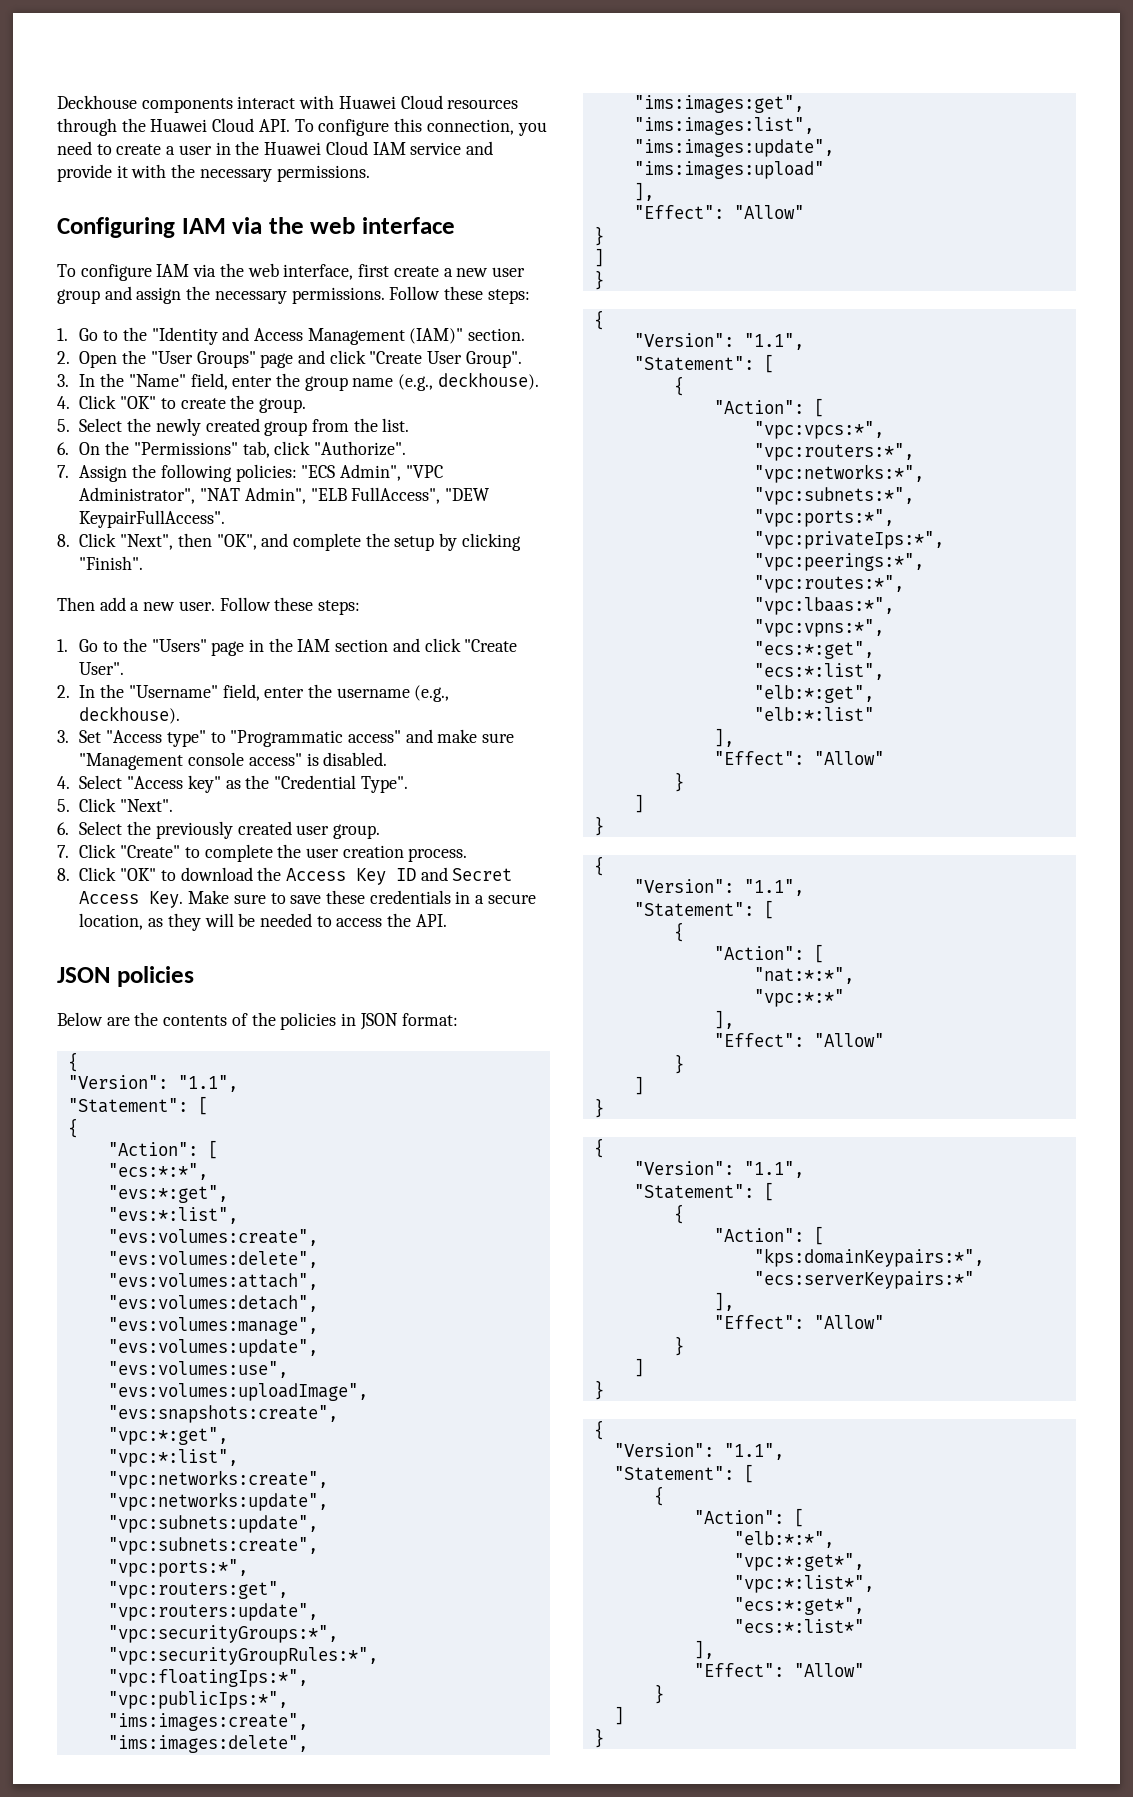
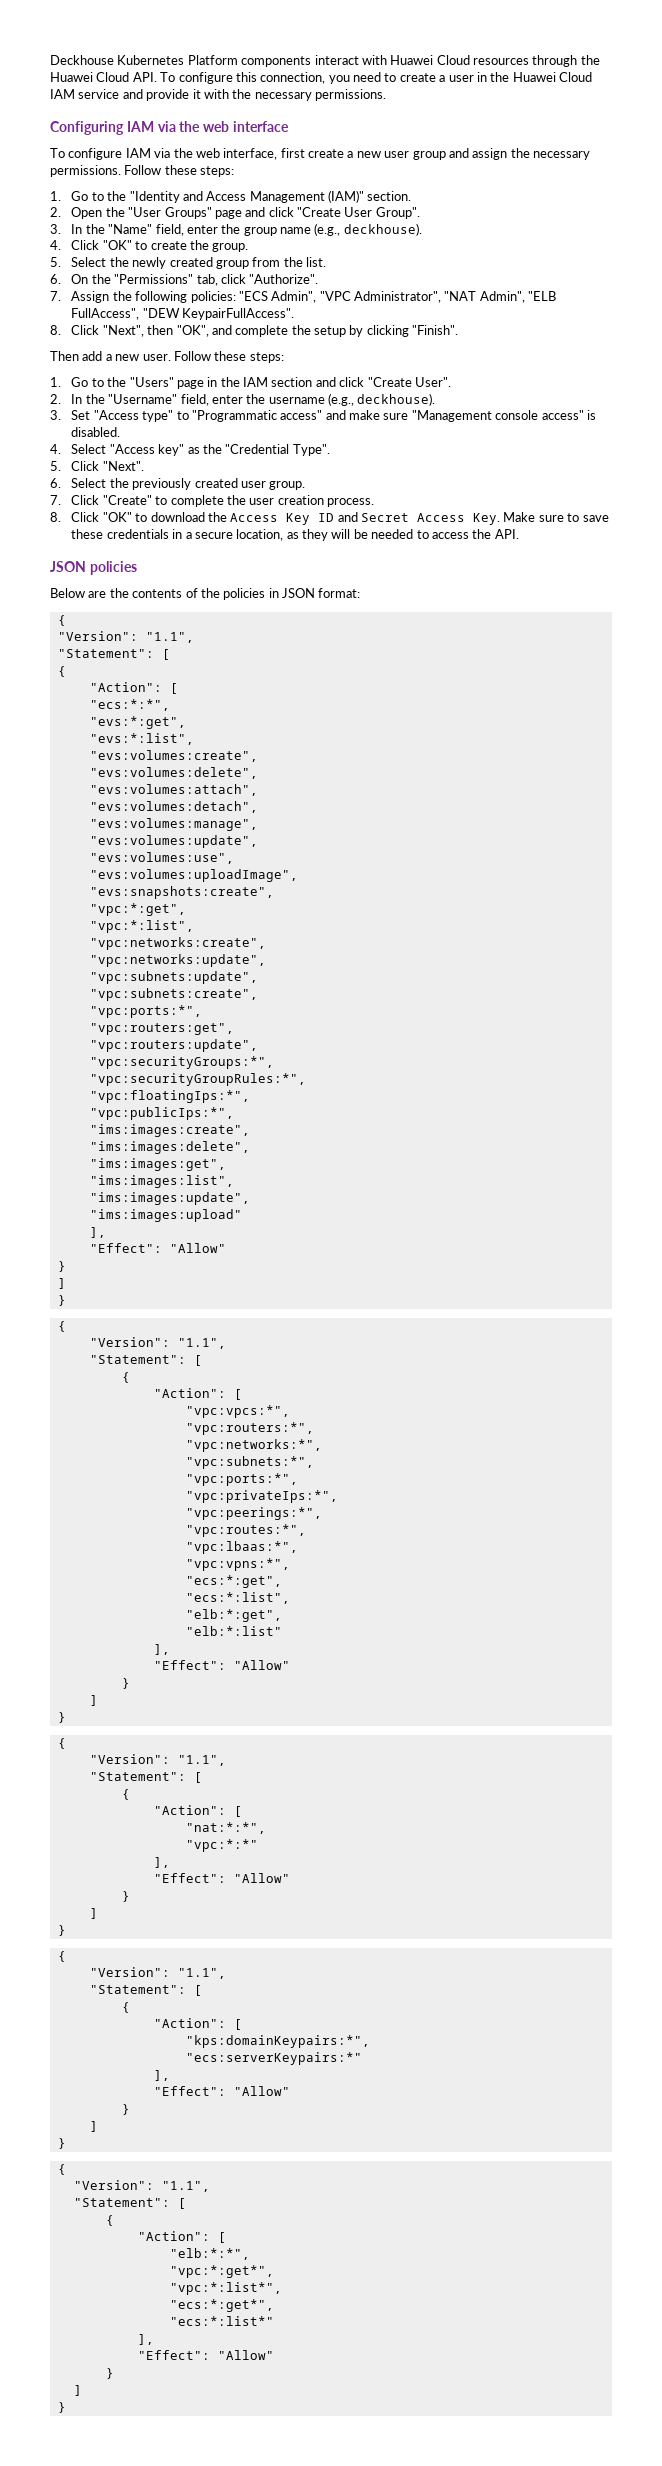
(137, 102) none -> [117,55,238,65] Kubernetes Platform

